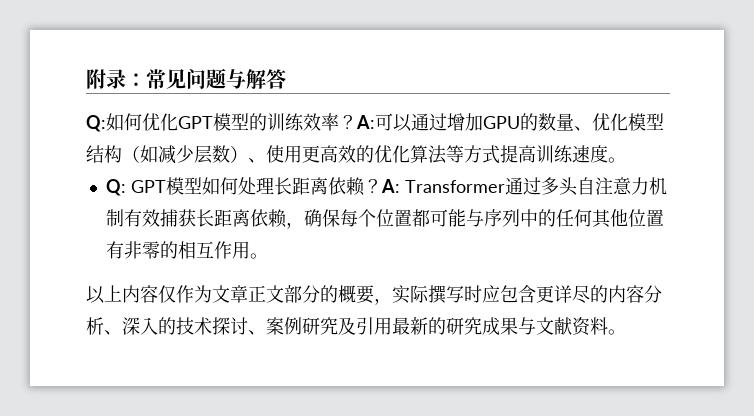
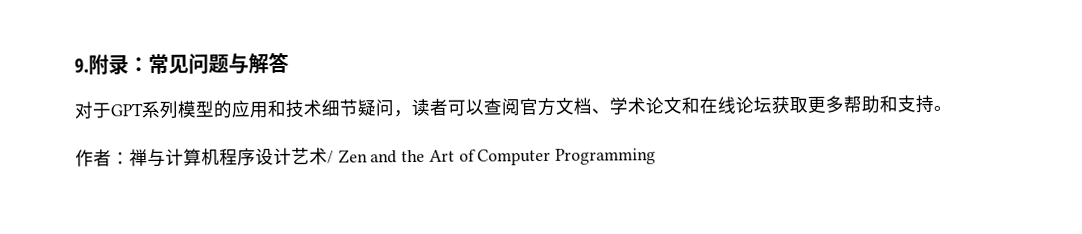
(86, 79) none -> [74,58,89,73] 9.
[86,113,664,132] [86,145,626,164] [105,177,667,196] [105,209,664,229] [105,241,268,259] [86,285,662,305] [86,317,626,336] Q:如何优化GPT模型的训练效率？A:可以通过增加GPU的数量、优化模型结构（如减少层数）、使用更高效的优化算法等方式提高训练速度。 // Q: GPT模型如何处理长距离依赖？A: Transformer通过多头自注意力机制有效捕获长距离依赖，确保每个位置都可能与序列中的任何其他位置有非零的相互作用。 // 以上内容仅作为文章正文部分的概要，实际撰写时应包含更详尽的内容分析、深入的技术探讨、案例研究及引用最新的研究成果与文献资料。 -> [74,94,952,119] [75,147,657,168] 对于GPT系列模型的应用和技术细节疑问，读者可以查阅官方文档、学术论文和在线论坛获取更多帮助和支持。 // 作者：禅与计算机程序设计艺术/ Zen and the Art of Computer Programming

